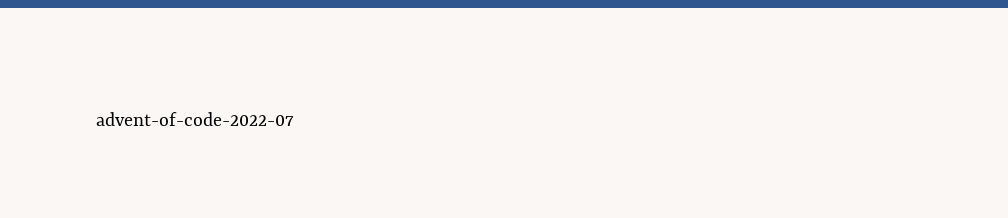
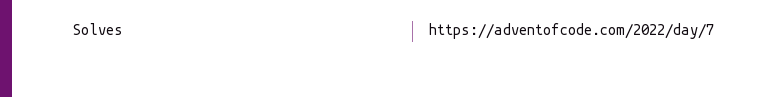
[96,112,294,126] advent-of-code-2022-07 -> [73,23,714,39] Solves https://adventofcode.com/2022/day/7

